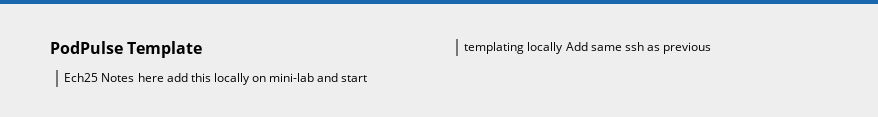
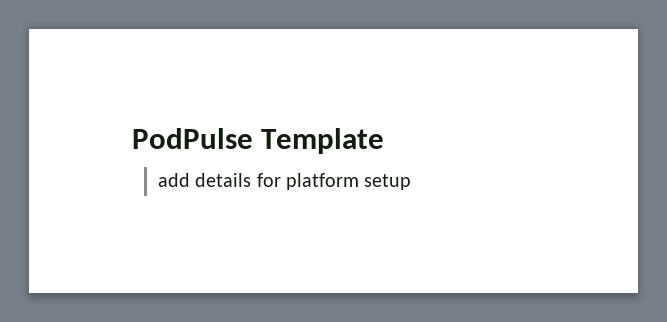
[64,73,368,85] [464,42,711,54] Ech25 Notes here add this locally on mini-lab and start templating locally Add same ssh as previous -> [157,173,412,190] add details for platform setup

